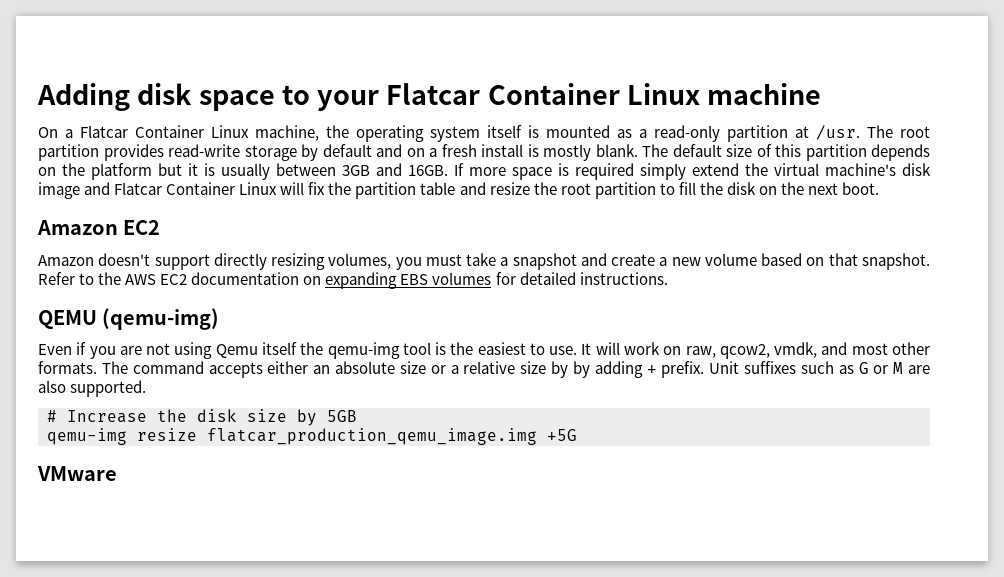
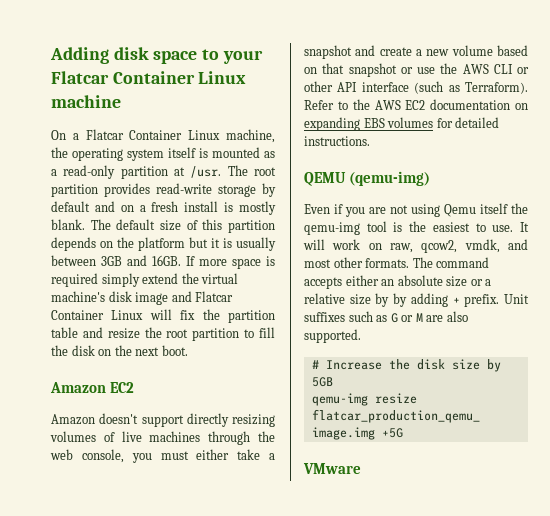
[328,253,392,269] volumes, -> [50,431,275,445] [50,449,124,463] volumes of live machines through the web console,
(462, 260) none -> [196,449,230,460] either
[862,253,931,270] snapshot. -> [348,63,529,77] [304,81,528,94] snapshot or use the AWS CLI or other API interface (such as Terraform).

